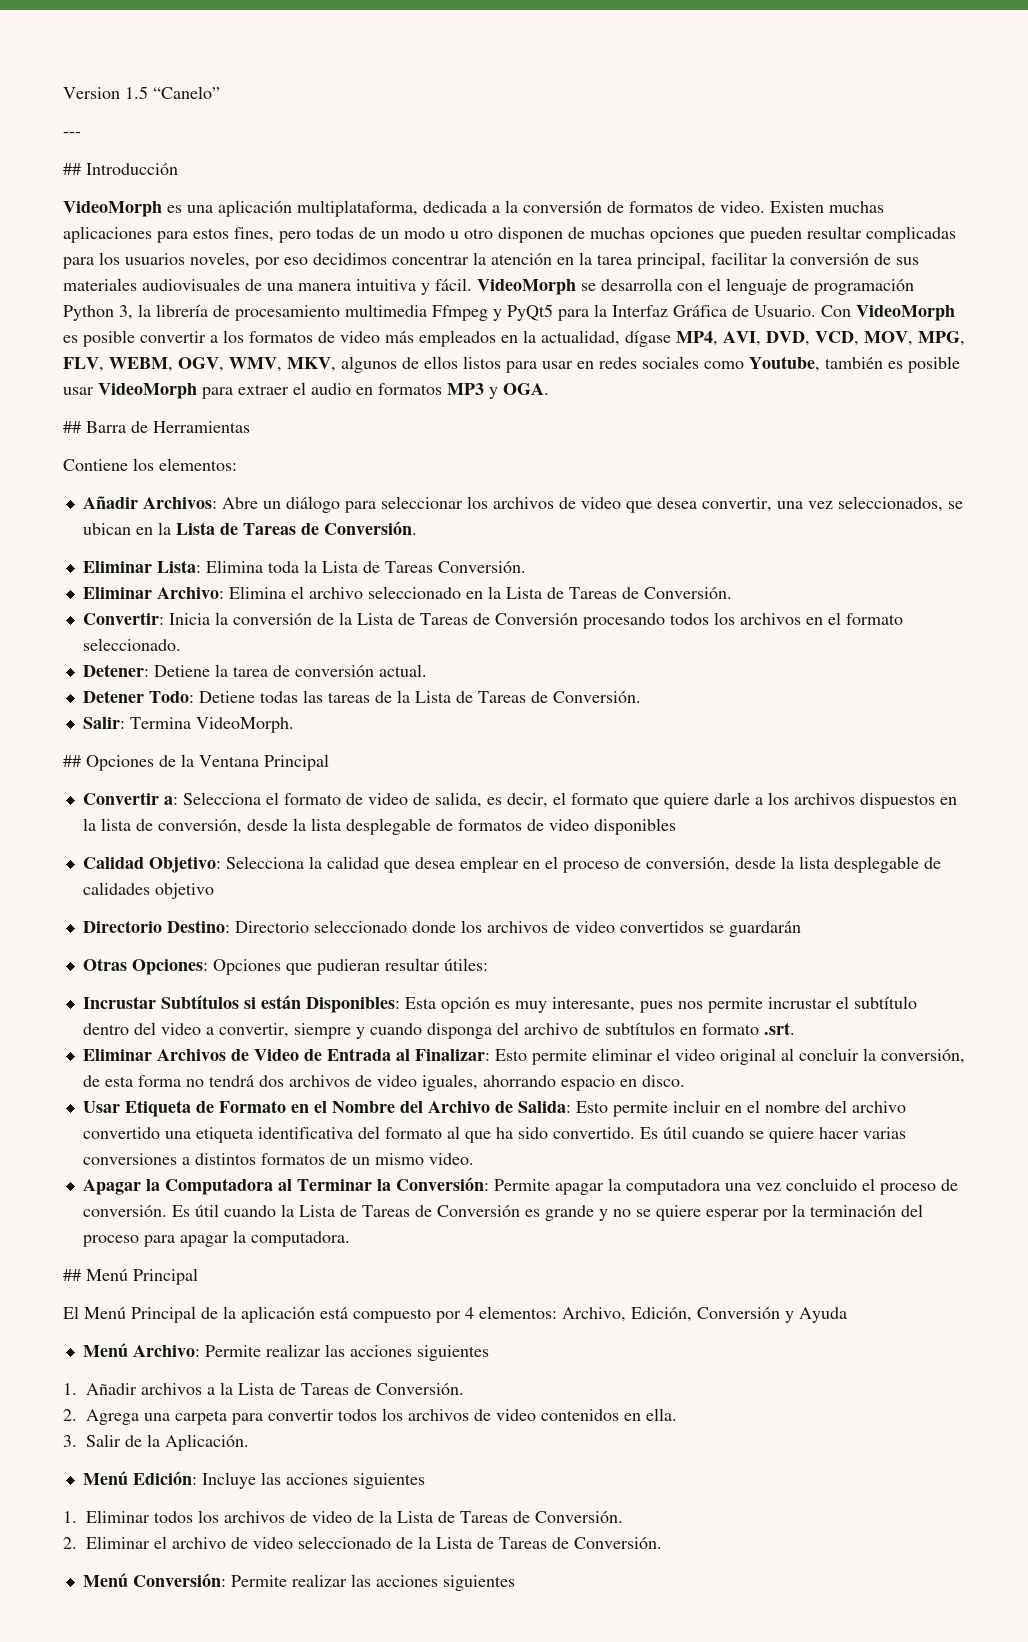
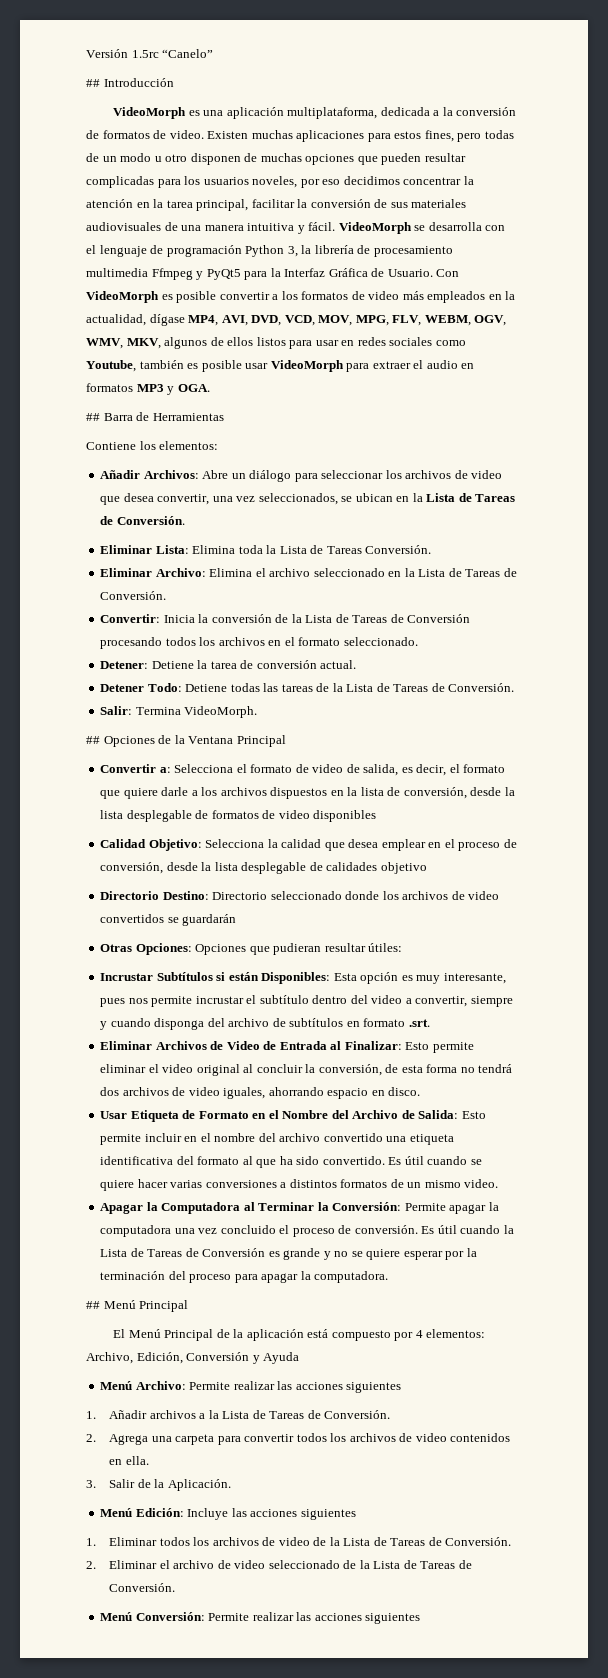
[63,86,148,99] Version 1.5 -> [86,49,159,58] Versión 1.5rc
[63,132,81,137] // --- -> (214, 53) none

